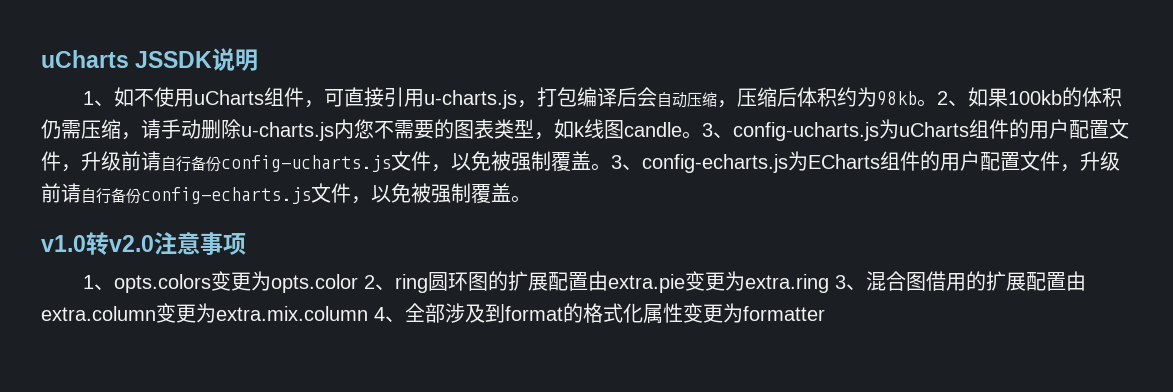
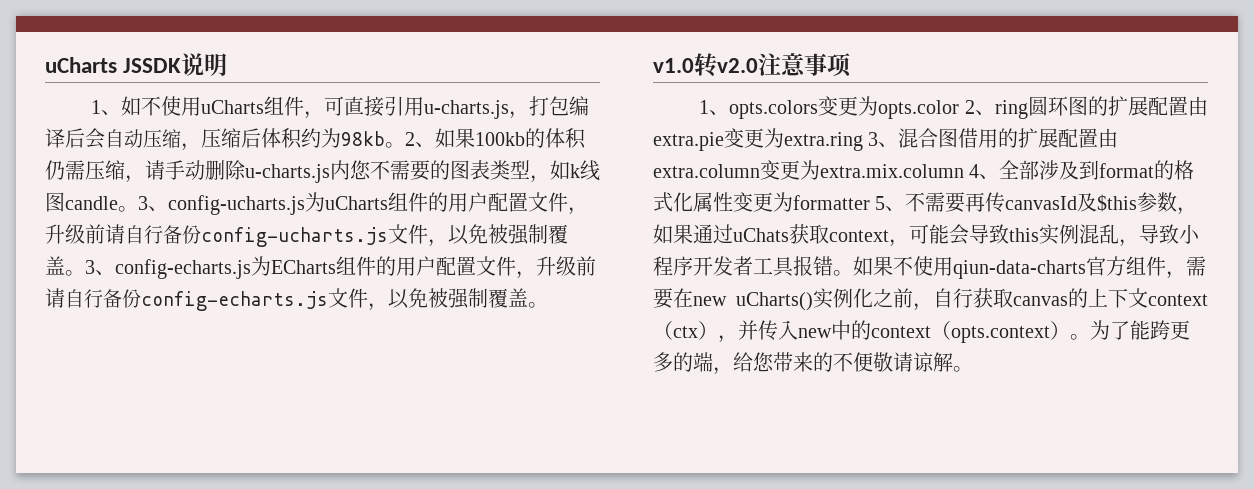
(825, 313) none -> [875,192,1198,215] [653,224,1200,247] [653,256,1206,279] [653,288,1208,311] [653,320,1190,343] [653,352,973,375] 5、不需要再传canvasId及$this参数，如果通过uChats获取context，可能会导致this实例混乱，导致小程序开发者工具报错。如果不使用qiun-data-charts官方组件，需要在new uCharts()实例化之前，自行获取canvas的上下文context（ctx），并传入new中的context（opts.context）。为了能跨更多的端，给您带来的不便敬请谅解。

